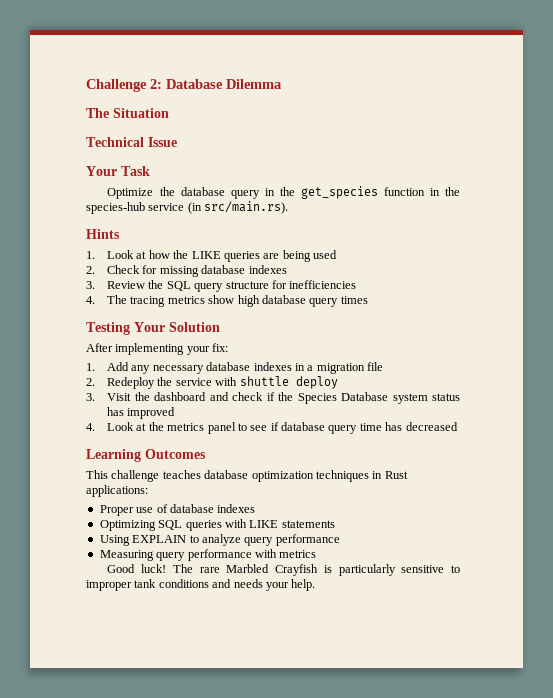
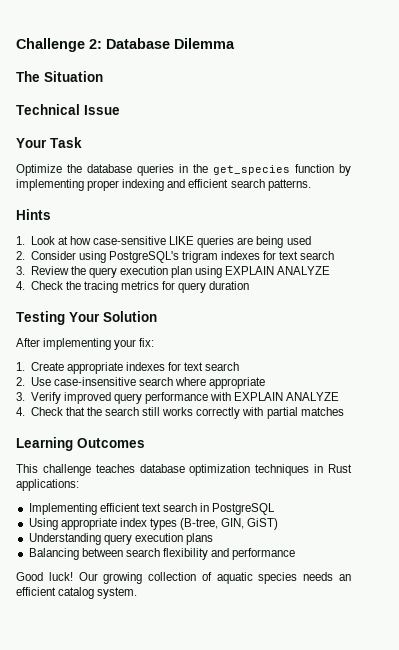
[230,190,260,199] query -> [137,164,174,176] queries
[429,187,461,196] [86,201,289,214] in the species-hub service (in src/main.rs). -> [339,164,351,176] [16,179,311,191] by implementing proper indexing and efficient search patterns.
[173,250,189,259] the -> [93,236,167,245] case-sensitive
[107,265,287,277] [86,280,357,292] [86,295,368,307] Check for missing database indexes // 3. Review the SQL query structure for inefficiencies // 4. The tracing metrics show high database query times -> [30,251,335,263] [16,266,331,278] [16,281,250,293] Consider using PostgreSQL's trigram indexes for text search // 3. Review the query execution plan using EXPLAIN ANALYZE // 4. Check the tracing metrics for query duration
[107,362,384,374] [86,376,338,389] [86,392,460,404] [107,407,176,419] [86,422,458,434] Add any necessary database indexes in a migration file // 2. Redeploy the service with shuttle deploy // 3. Visit the dashboard and check if the Species Database system status has improved // 4. Look at the metrics panel to see if database query time has decreased -> [30,362,240,374] [16,377,266,389] [16,392,340,404] [16,407,344,419] Create appropriate indexes for text search // 2. Use case-insensitive search where appropriate // 3. Verify improved query performance with EXPLAIN ANALYZE // 4. Check that the search still works correctly with partial matches
[99,504,256,516] [99,519,335,531] [99,534,340,546] [99,549,317,561] [107,564,461,576] [86,579,316,591] Proper use of database indexes // Optimizing SQL queries with LIKE statements // Using EXPLAIN to analyze query performance // Measuring query performance with metrics // Good luck! The rare Marbled Crayfish is particularly sensitive to improper tank conditions and needs your help. -> [28,503,276,515] [28,518,279,530] [28,533,213,545] [28,548,296,560] [16,572,351,584] [16,587,138,599] Implementing efficient text search in PostgreSQL // Using appropriate index types (B-tree, GIN, GiST) // Understanding query execution plans // Balancing between search flexibility and performance // Good luck! Our growing collection of aquatic species needs an efficient catalog system.

